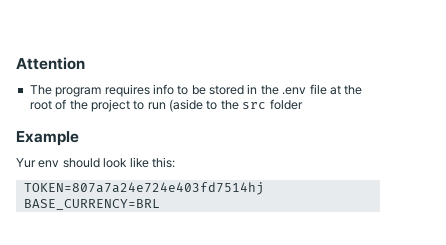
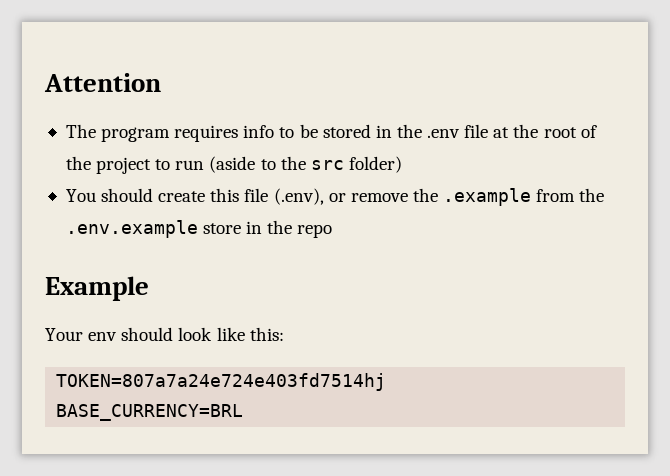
[269,99,303,110] folder -> [348,156,402,173] [65,188,605,206] [65,220,333,238] folder) // You should create this file (.env), or remove the .example from the .env.example store in the repo
[16,158,36,168] Yur -> [45,328,83,341] Your

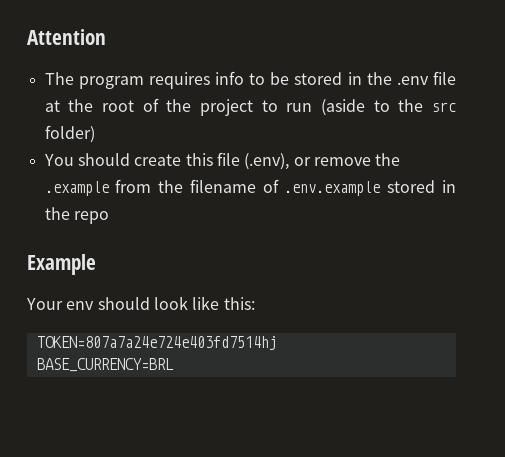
[65,220,242,238] .env.example store -> [189,179,436,196] filename of .env.example stored

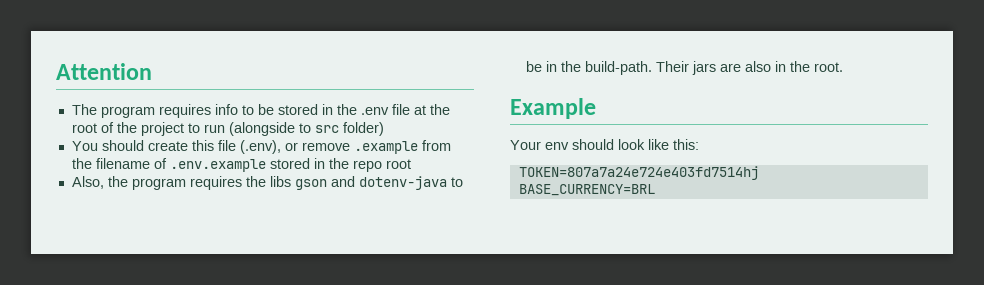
[320,99,424,116] (aside to the -> [228,122,311,136] (alongside to
[375,153,401,166] the -> (350, 146) none
(109, 217) none -> [385,159,411,169] [71,176,463,190] [525,61,843,75] root // Also, the program requires the libs gson and dotenv-java to be in the build-path. Their jars are also in the root.

